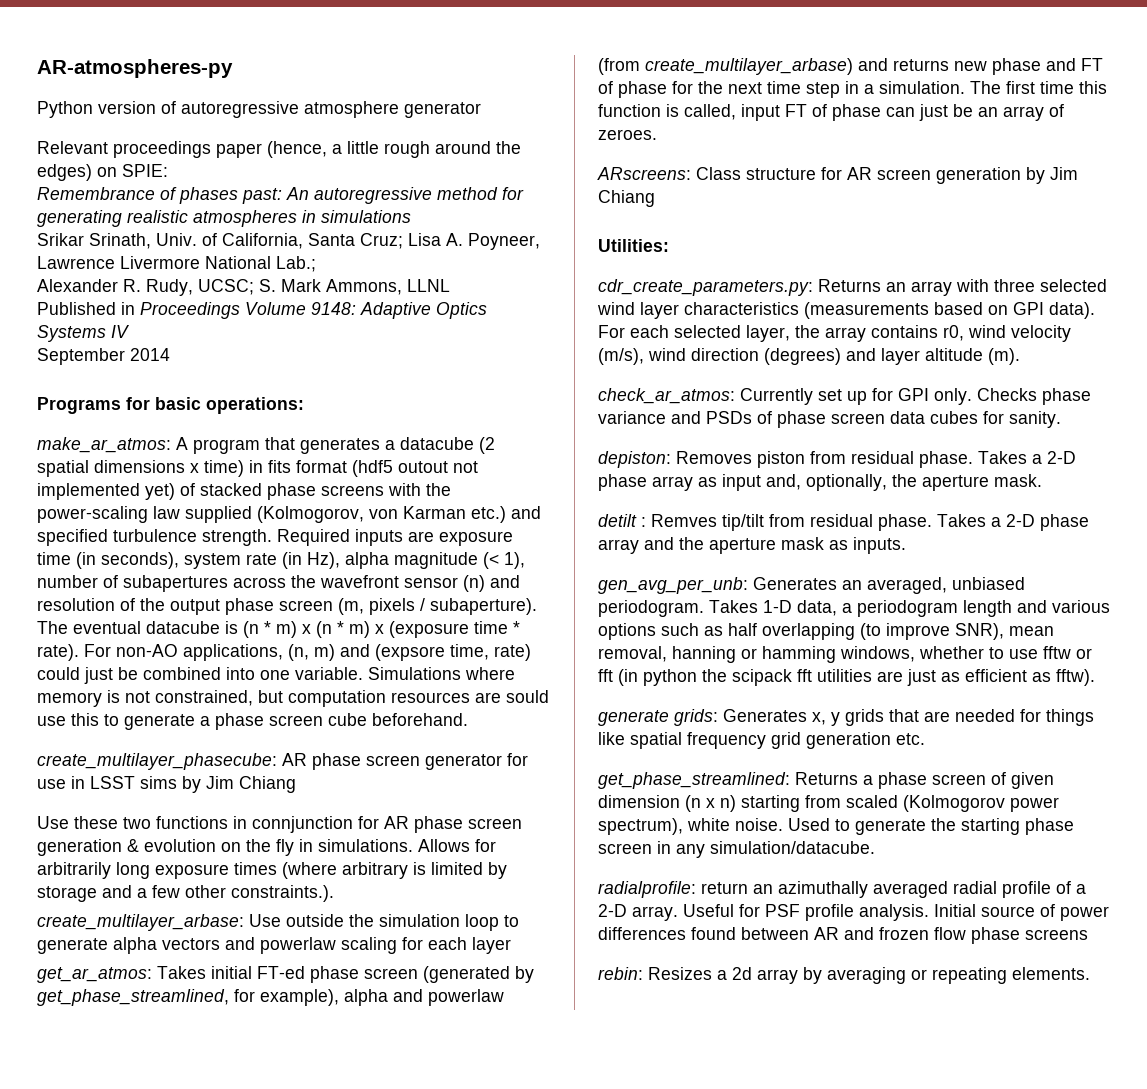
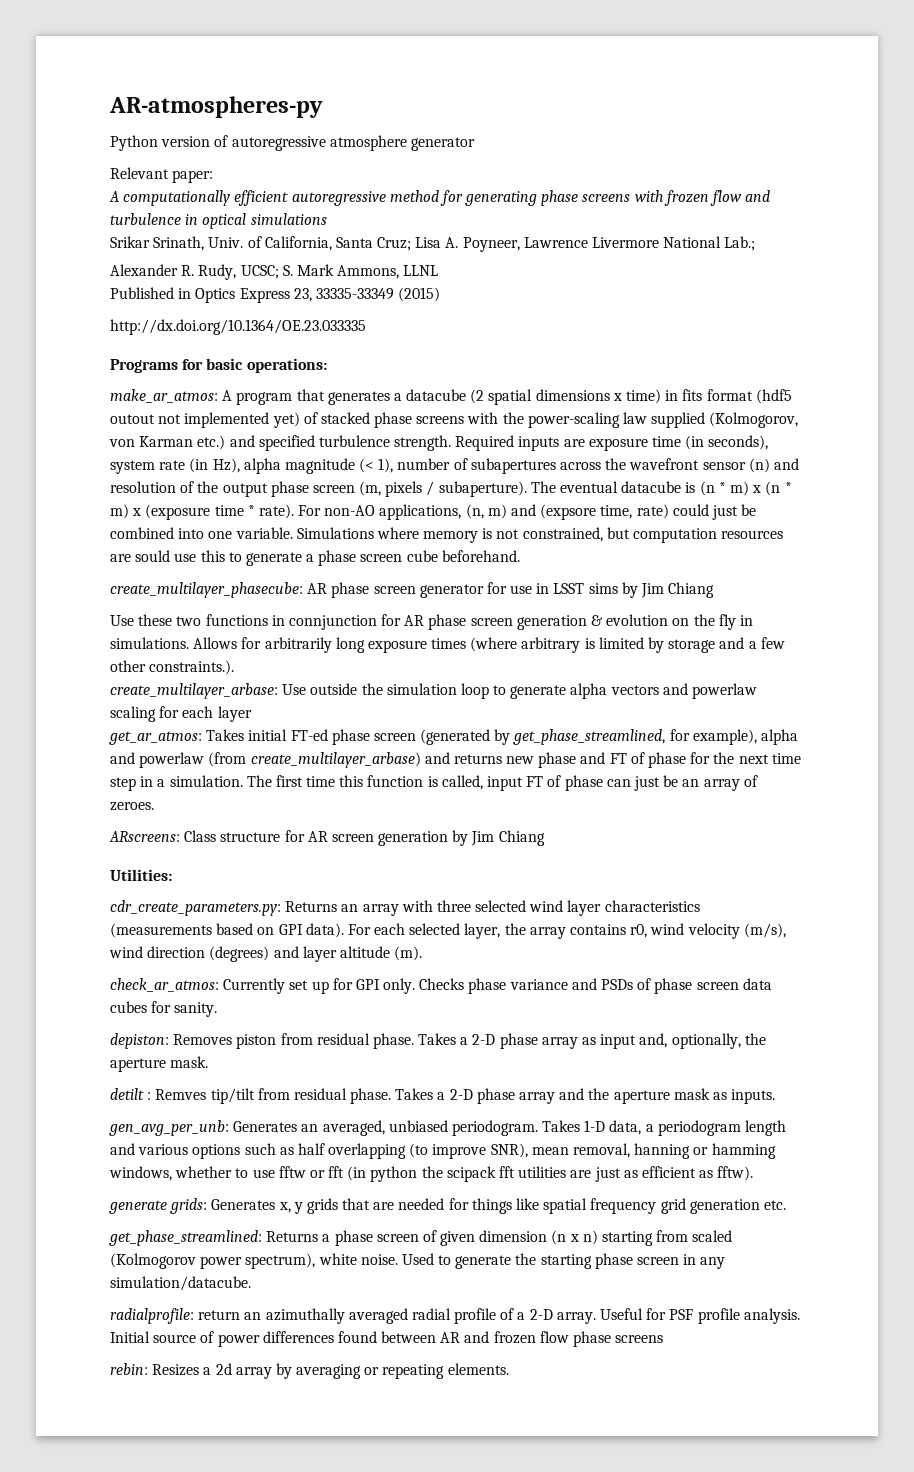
[113,141,521,158] [37,164,168,181] [37,187,524,204] [37,210,316,227] proceedings paper (hence, a little rough around the edges) on SPIE: // Remembrance of phases past: An autoregressive method for generating realistic atmospheres in -> [172,170,214,183] [109,190,771,206] [110,213,247,229] paper: // A computationally efficient autoregressive method for generating phase screens with frozen flow and turbulence in optical
[140,302,487,319] [37,325,130,342] [37,348,170,365] Proceedings Volume 9148: Adaptive Optics Systems IV // September 2014 -> [195,287,441,303] [110,319,366,335] Optics Express 23, 33335-33349 (2015) // http://dx.doi.org/10.1364/OE.23.033335

